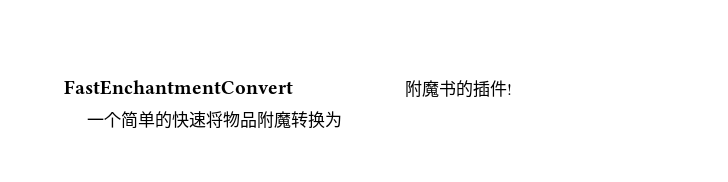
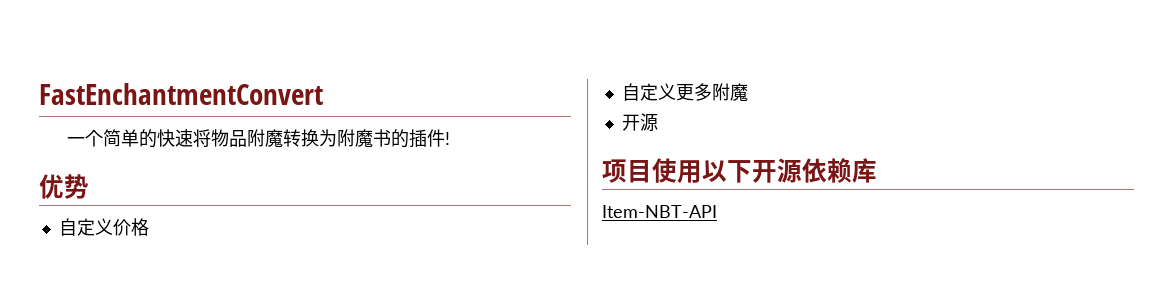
(512, 89) none -> [39,174,89,199] [58,218,149,236] [621,83,748,101] [621,113,658,132] [602,158,877,183] [602,205,717,218] // 优势 // 自定义价格 // 自定义更多附魔 // 开源 // 项目使用以下开源依赖库 // Item-NBT-API

